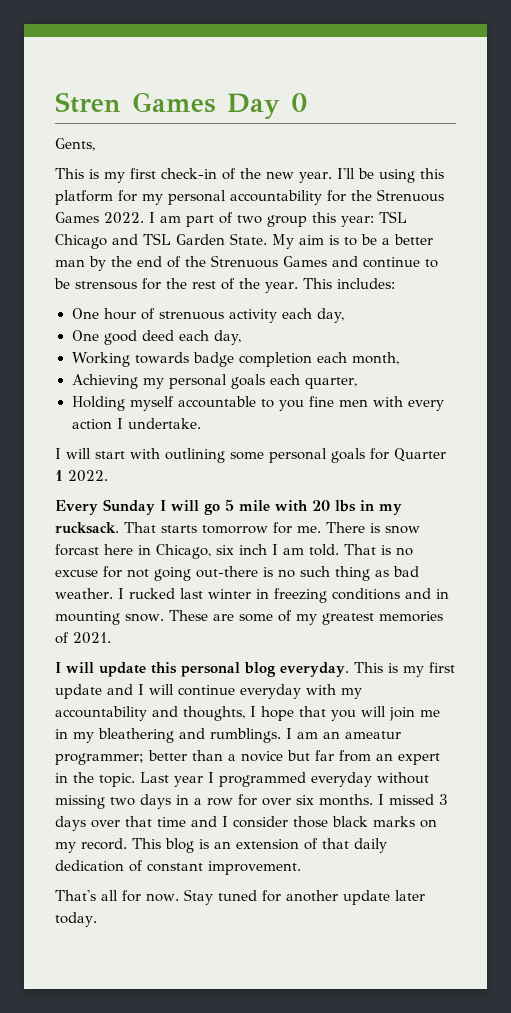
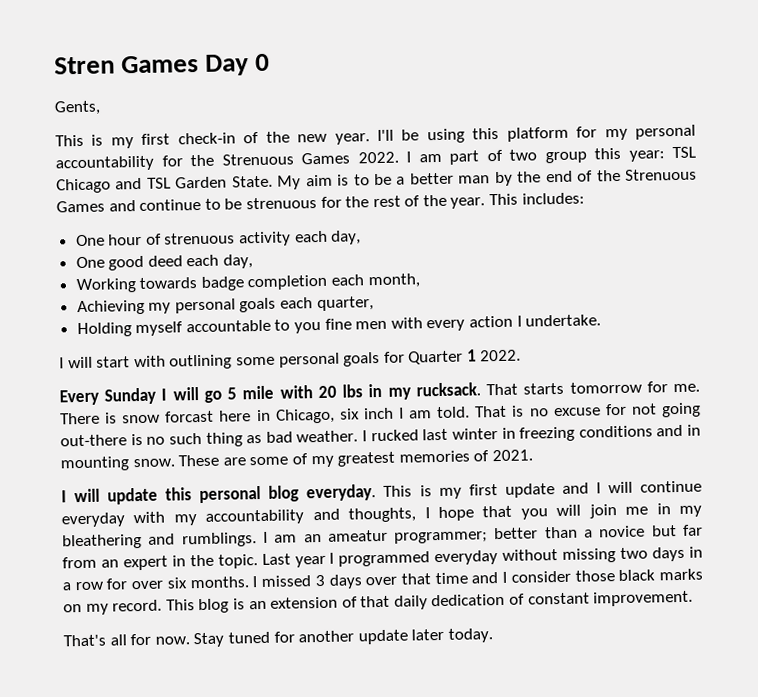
[75,281,137,290] strensous -> [245,197,317,210] strenuous

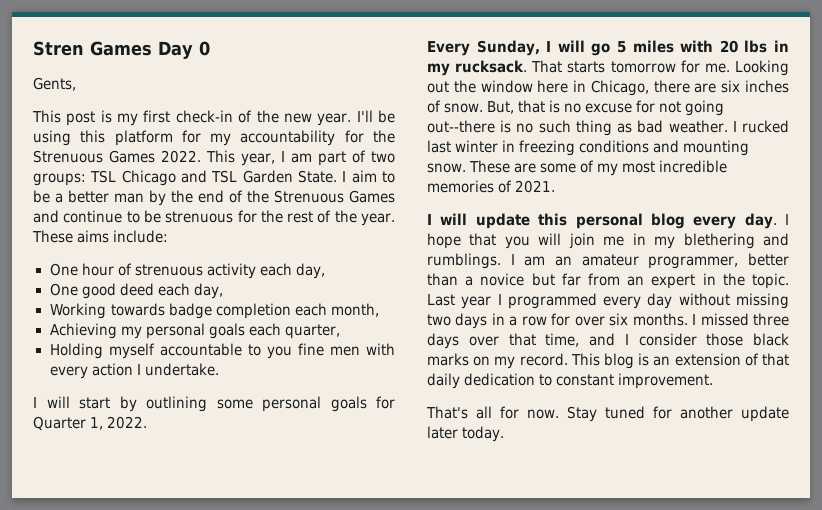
(84, 140) none -> [66,111,96,126] post
[635,124,696,140] personal -> (232, 139) none
(399, 157) none -> [206,150,275,166] This year,
[544,147,665,164] group this year: -> [33,173,86,186] groups:
[277,174,350,190] My aim is -> [342,170,377,183] I aim
[489,192,585,206] This includes: -> [32,230,169,243] These aims include:
[133,355,166,368] with -> [119,396,137,412] by
[466,349,477,362] 1 -> [90,417,104,430] 1,
[104,387,157,405] Sunday -> [476,40,540,56] Sunday,
[242,385,275,400] mile -> [632,40,674,53] miles
[60,405,508,425] There is snow forcast here in Chicago, six inch I am told. That -> [735,60,789,76] [427,80,789,96] [427,100,546,114] Looking out the window here in Chicago, there are six inches of snow. But, that
[60,434,127,447] out-there -> [427,120,495,133] out--there
[687,424,701,436] in -> (680, 146) none
[337,451,396,467] greatest -> [622,160,728,173] most incredible
[306,480,703,502] [61,507,417,528] everyday. This is my first update and I will continue everyday with my accountability and thoughts, -> [693,213,777,229] every day.
[62,534,142,550] bleathering -> [683,233,755,249] blethering
[327,529,489,544] ameatur programmer; -> [581,254,739,269] amateur programmer,
[434,550,499,566] everyday -> [603,293,673,309] every day
[314,574,325,587] 3 -> [753,313,789,326] three
[434,572,468,585] time -> [545,333,580,347] time,
[509,593,526,605] of -> [539,374,553,386] to

